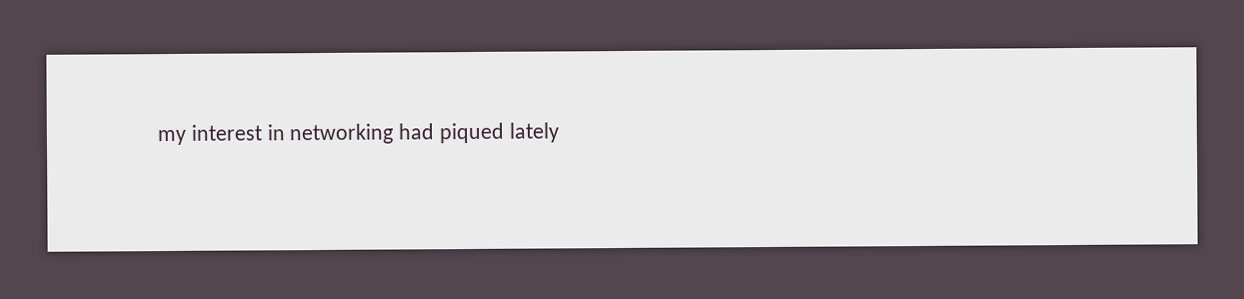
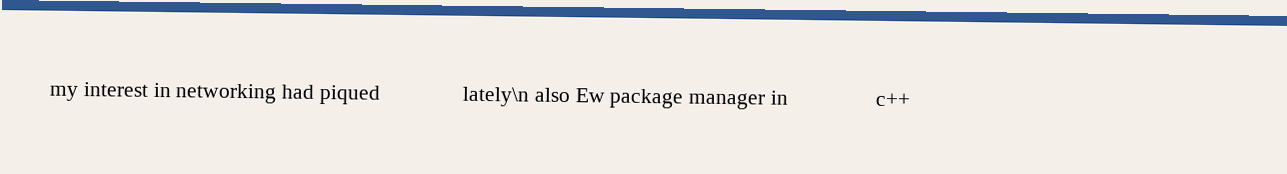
[508,122,559,143] lately -> [462,86,910,110] lately\n also Ew package manager in c++

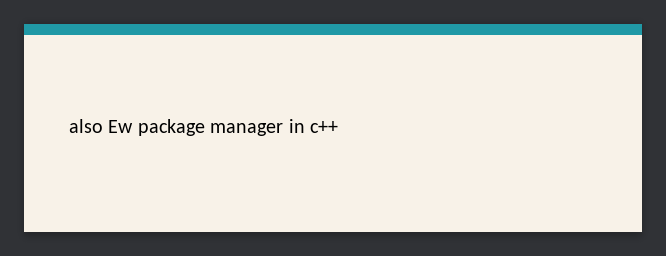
[49,82,529,107] my interest in networking had piqued lately\n -> (69, 126) none

